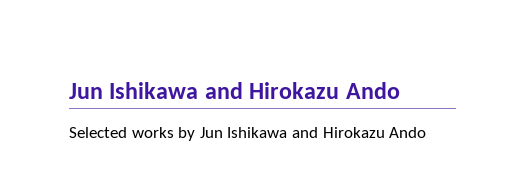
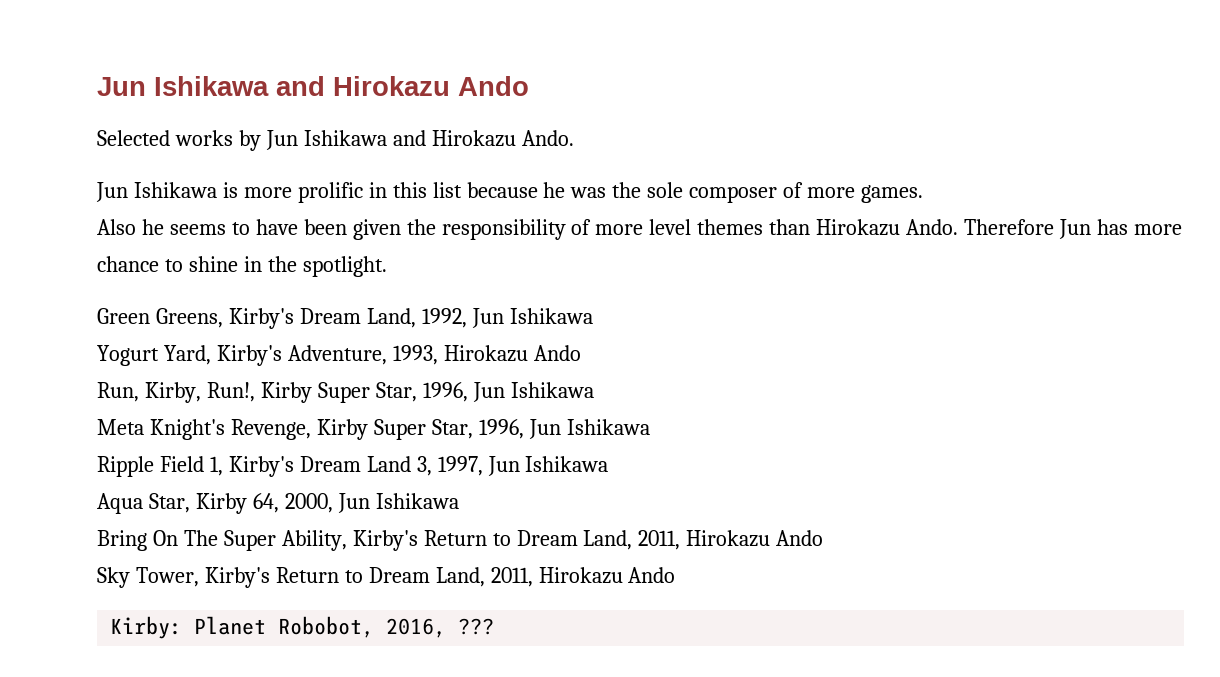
[389,127,427,138] Ando -> [521,130,574,146] [96,182,924,203] [97,219,1182,240] [97,256,387,277] [97,308,593,329] [97,345,581,366] [97,382,594,403] [97,419,650,440] [97,456,609,477] [97,493,459,514] [97,530,824,551] [97,567,676,588] [110,616,495,639] Ando. // Jun Ishikawa is more prolific in this list because he was the sole composer of more games. // Also he seems to have been given the responsibility of more level themes than Hirokazu Ando. Therefore Jun has more chance to shine in the spotlight. // Green Greens, Kirby's Dream Land, 1992, Jun Ishikawa // Yogurt Yard, Kirby's Adventure, 1993, Hirokazu Ando // Run, Kirby, Run!, Kirby Super Star, 1996, Jun Ishikawa // Meta Knight's Revenge, Kirby Super Star, 1996, Jun Ishikawa // Ripple Field 1, Kirby's Dream Land 3, 1997, Jun Ishikawa // Aqua Star, Kirby 64, 2000, Jun Ishikawa // Bring On The Super Ability, Kirby's Return to Dream Land, 2011, Hirokazu Ando // Sky Tower, Kirby's Return to Dream Land, 2011, Hirokazu Ando // Kirby: Planet Robobot, 2016, ???

